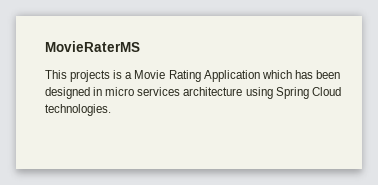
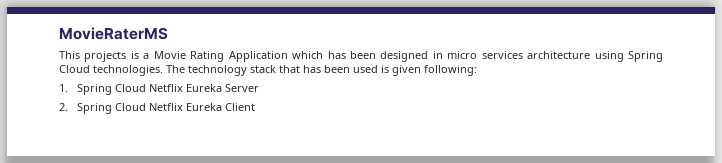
(111, 110) none -> [166,65,477,76] [59,84,260,95] [59,103,256,114] The technology stack that has been used is given following: // 1. Spring Cloud Netflix Eureka Server // 2. Spring Cloud Netflix Eureka Client

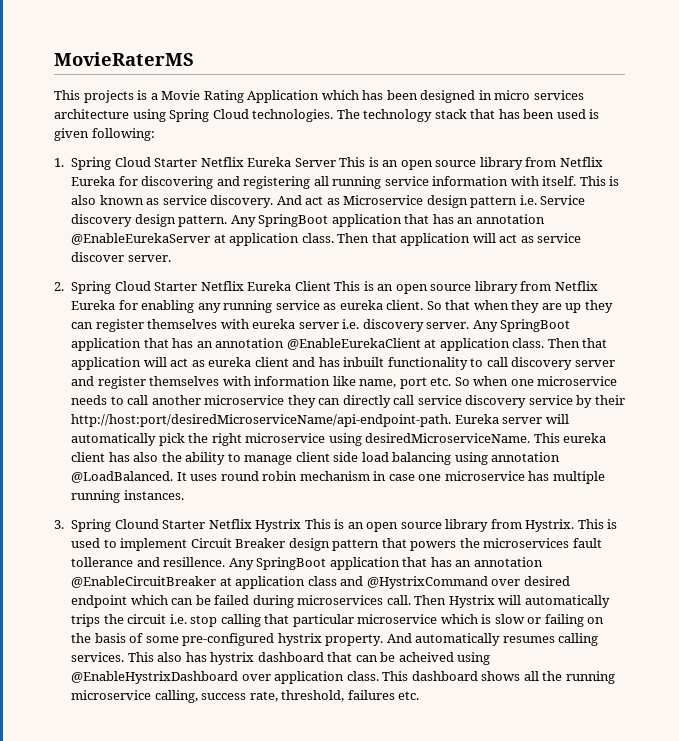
(147, 88) none -> [154,158,198,167] Starter
(260, 88) none -> [339,157,603,170] [71,176,620,189] [71,195,586,208] [71,214,545,227] [71,233,582,246] [71,252,171,262] This is an open source library from Netflix Eureka for discovering and registering all running service information with itself. This is also known as service discovery. And act as Microservice design pattern i.e. Service discovery design pattern. Any SpringBoot application that has an annotation @EnableEurekaServer at application class. Then that application will act as service discover server.
(147, 107) none -> [154,282,198,291] Starter
(256, 107) none -> [334,281,598,294] [71,300,613,313] [71,319,571,332] [71,338,608,351] [71,357,615,370] [71,376,618,389] [71,395,625,408] [71,414,569,427] [71,433,607,446] [71,452,561,465] [71,471,605,484] [71,490,184,503] [54,519,618,532] [71,538,602,551] [71,557,543,570] [71,576,570,589] [71,595,610,608] [71,614,605,627] [71,633,599,646] [71,652,491,665] [71,671,615,684] [71,690,420,703] This is an open source library from Netflix Eureka for enabling any running service as eureka client. So that when they are up they can register themselves with eureka server i.e. discovery server. Any SpringBoot application that has an annotation @EnableEurekaClient at application class. Then that application will act as eureka client and has inbuilt functionality to call discovery server and register themselves with information like name, port etc. So when one microservice needs to call another microservice they can directly call service discovery service by their http://host:port/desiredMicroserviceName/api-endpoint-path. Eureka server will automatically pick the right microservice using desiredMicroserviceName. This eureka client has also the ability to manage client side load balancing using annotation @LoadBalanced. It uses round robin mechanism in case one microservice has multiple running instances. // 3. Spring Clound Starter Netflix Hystrix This is an open source library from Hystrix. This is used to implement Circuit Breaker design pattern that powers the microservices fault tollerance and resillence. Any SpringBoot application that has an annotation @EnableCircuitBreaker at application class and @HystrixCommand over desired endpoint which can be failed during microservices call. Then Hystrix will automatically trips the circuit i.e. stop calling that particular microservice which is slow or failing on the basis of some pre-configured hystrix property. And automatically resumes calling services. This also has hystrix dashboard that can be acheived using @EnableHystrixDashboard over application class. This dashboard shows all the running microservice calling, success rate, threshold, failures etc.

